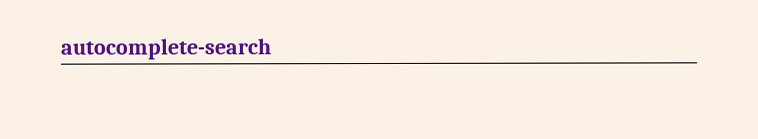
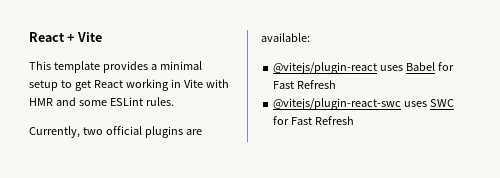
[60,38,271,60] autocomplete-search -> [29,32,102,42] [29,61,202,73] [29,79,229,91] [29,97,174,106] [29,126,202,138] [261,33,310,42] [273,62,455,74] [273,80,337,89] [273,98,455,110] [273,116,355,125] React + Vite // This template provides a minimal setup to get React working in Vite with HMR and some ESLint rules. // Currently, two official plugins are available: // @vitejs/plugin-react uses Babel for Fast Refresh // @vitejs/plugin-react-swc uses SWC for Fast Refresh

